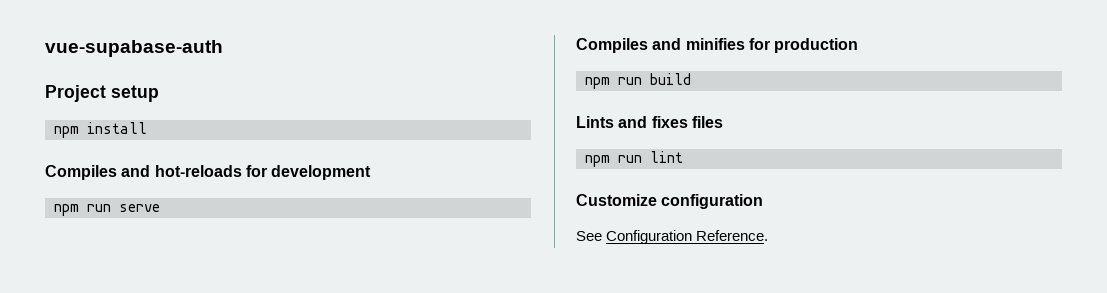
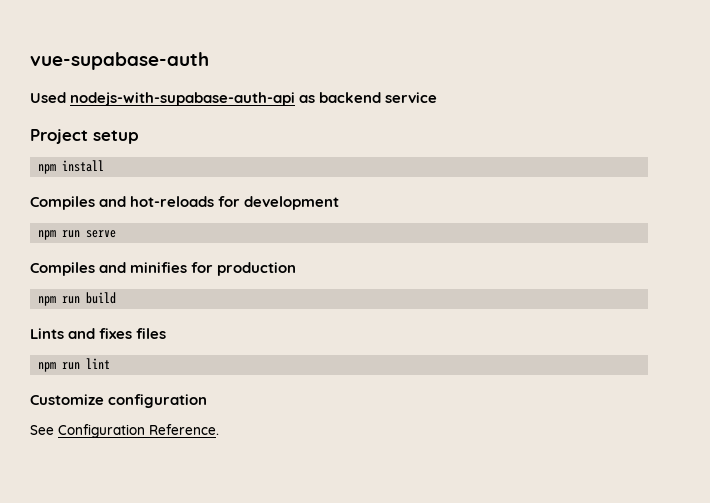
(223, 48) none -> [30,92,438,106] // Used nodejs-with-supabase-auth-api as backend service

